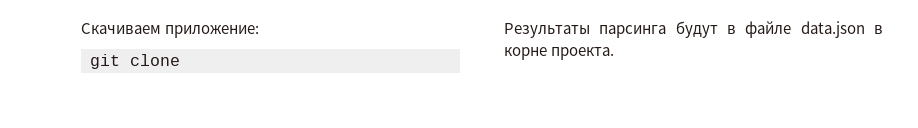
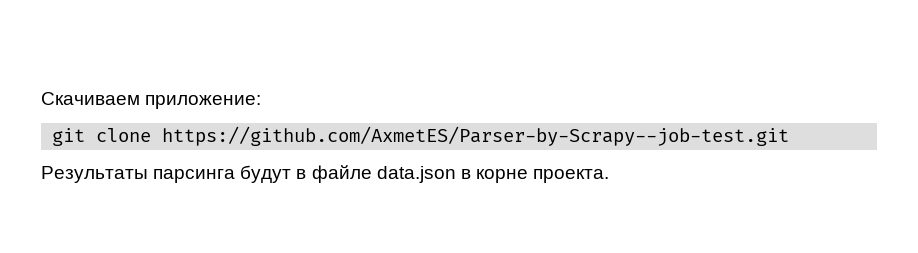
(180, 60) none -> [162,126,790,146] https://github.com/AxmetES/Parser-by-Scrapy--job-test.git

